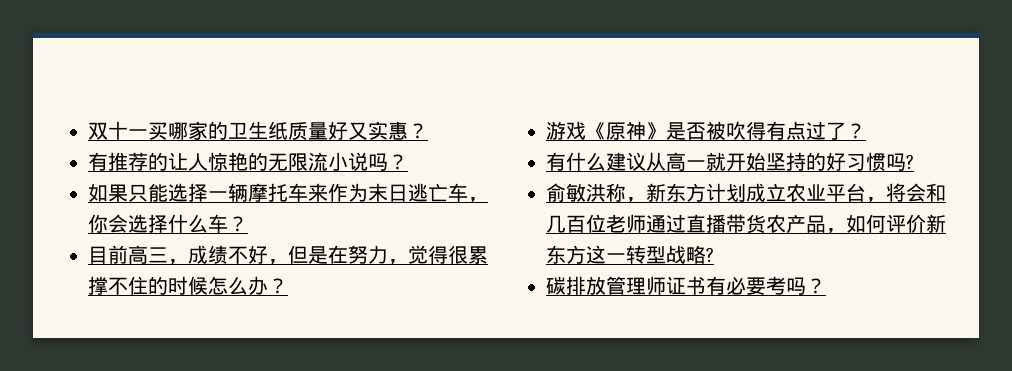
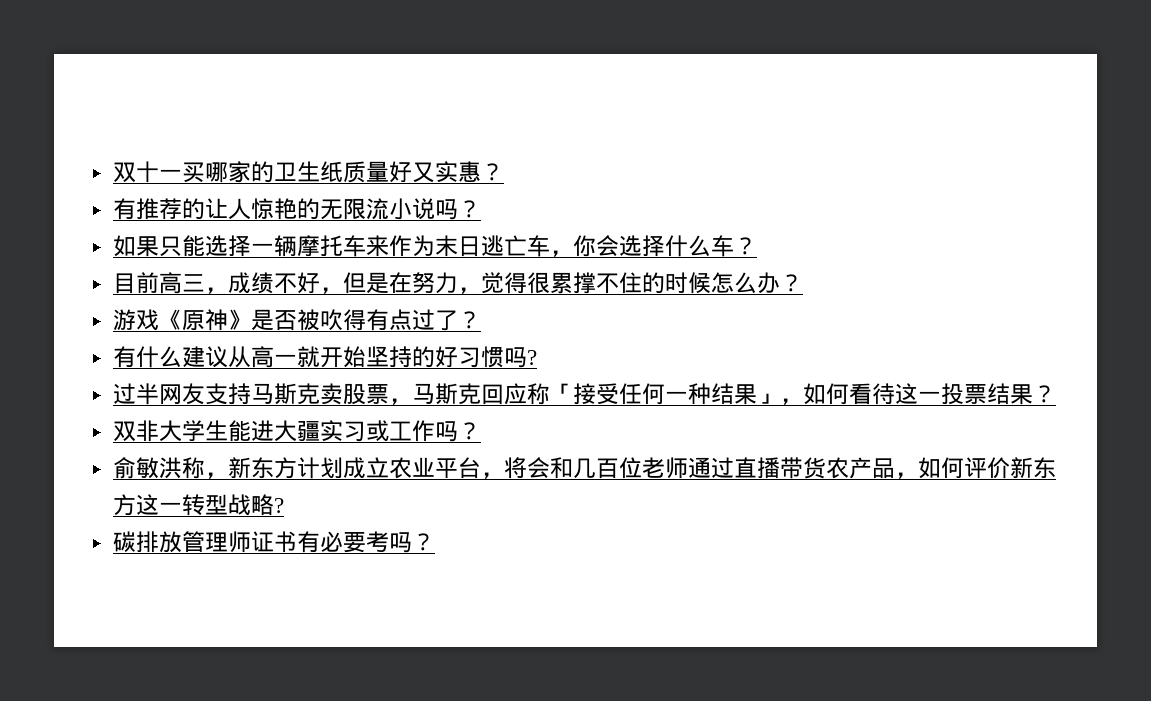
(914, 162) none -> [113,383,1057,405] [113,420,482,442] // 过半网友支持马斯克卖股票，马斯克回应称「接受任何一种结果」，如何看待这一投票结果？ // 双非大学生能进大疆实习或工作吗？

